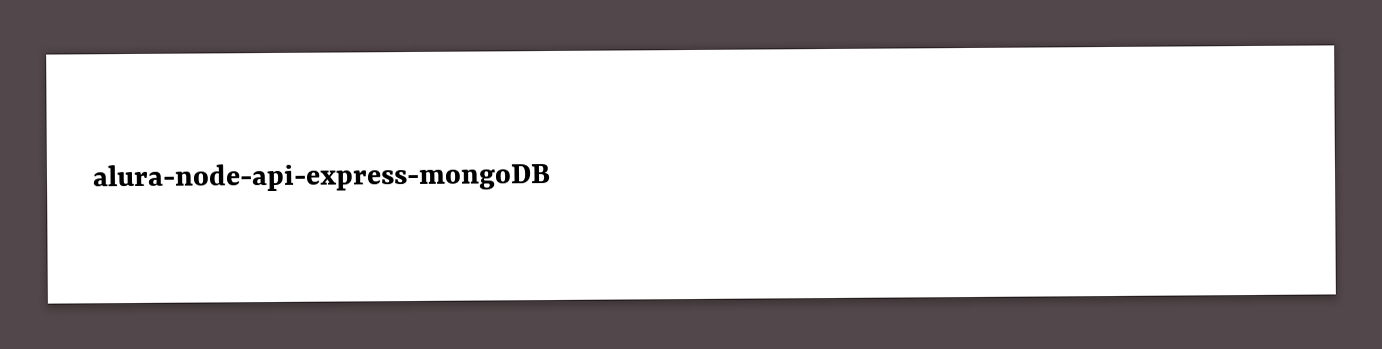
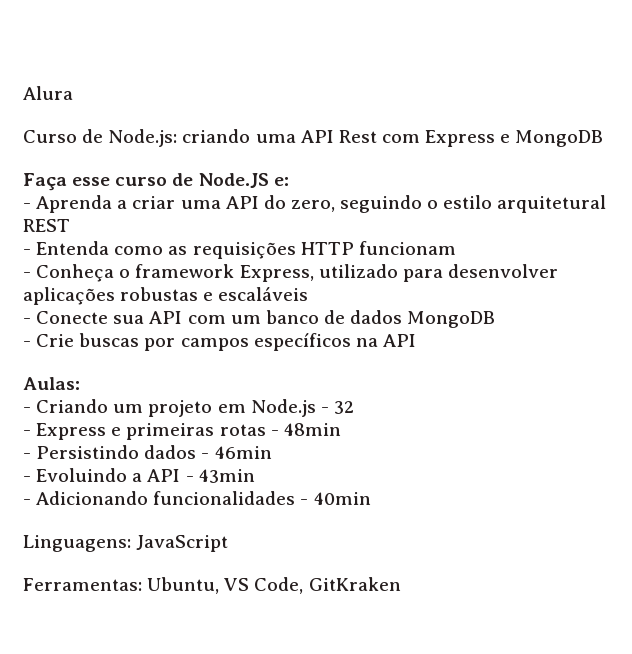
[92,162,551,193] alura-node-api-express-mongoDB -> [23,86,73,100] [23,129,604,147] [23,173,289,191] [23,195,607,213] [23,219,70,232] [23,241,456,259] [23,264,558,282] [23,287,309,305] [23,310,496,328] [23,333,416,351] [23,377,80,390] [23,399,354,417] [23,423,341,440] [23,445,272,459] [23,468,255,483] [23,491,371,505] [23,535,229,552] [23,577,401,594] Alura // Curso de Node.js: criando uma API Rest com Express e MongoDB // Faça esse curso de Node.JS e: // - Aprenda a criar uma API do zero, seguindo o estilo arquitetural REST // - Entenda como as requisições HTTP funcionam // - Conheça o framework Express, utilizado para desenvolver aplicações robustas e escaláveis // - Conecte sua API com um banco de dados MongoDB // - Crie buscas por campos específicos na API // Aulas: // - Criando um projeto em Node.js - 32 // - Express e primeiras rotas - 48min // - Persistindo dados - 46min // - Evoluindo a API - 43min // - Adicionando funcionalidades - 40min // Linguagens: JavaScript // Ferramentas: Ubuntu, VS Code, GitKraken

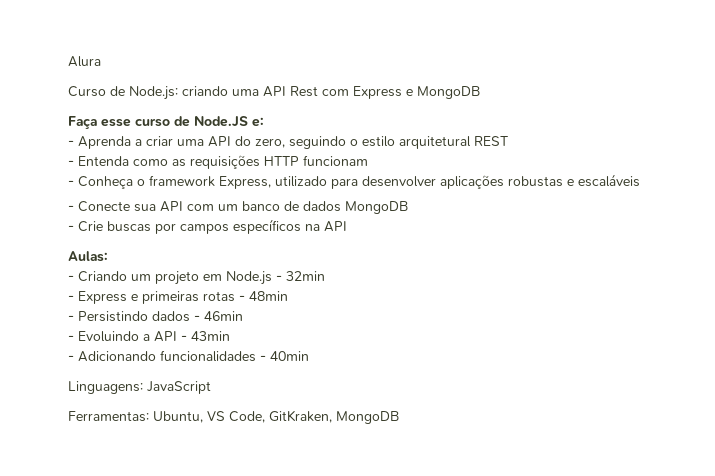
[333,401,354,414] 32 -> [286,271,325,281] 32min
[308,577,401,591] GitKraken -> [269,410,399,424] GitKraken, MongoDB

